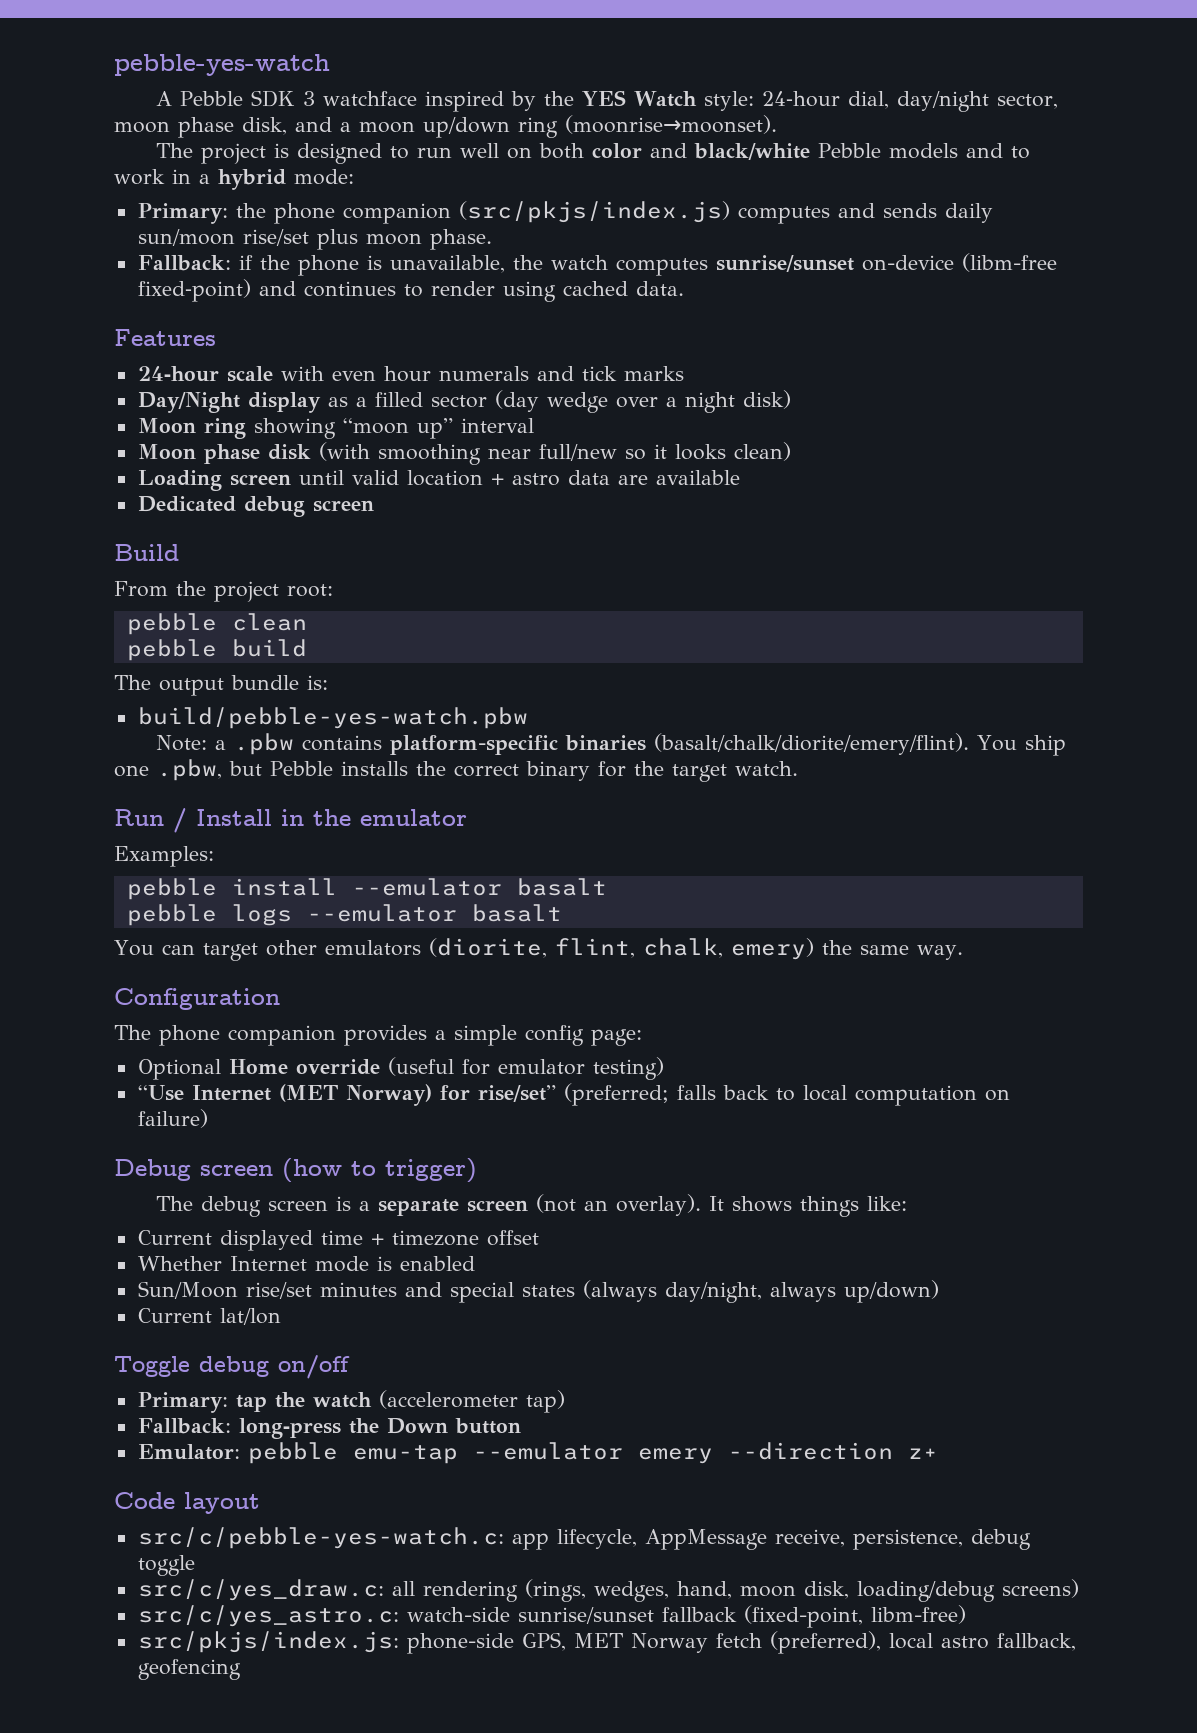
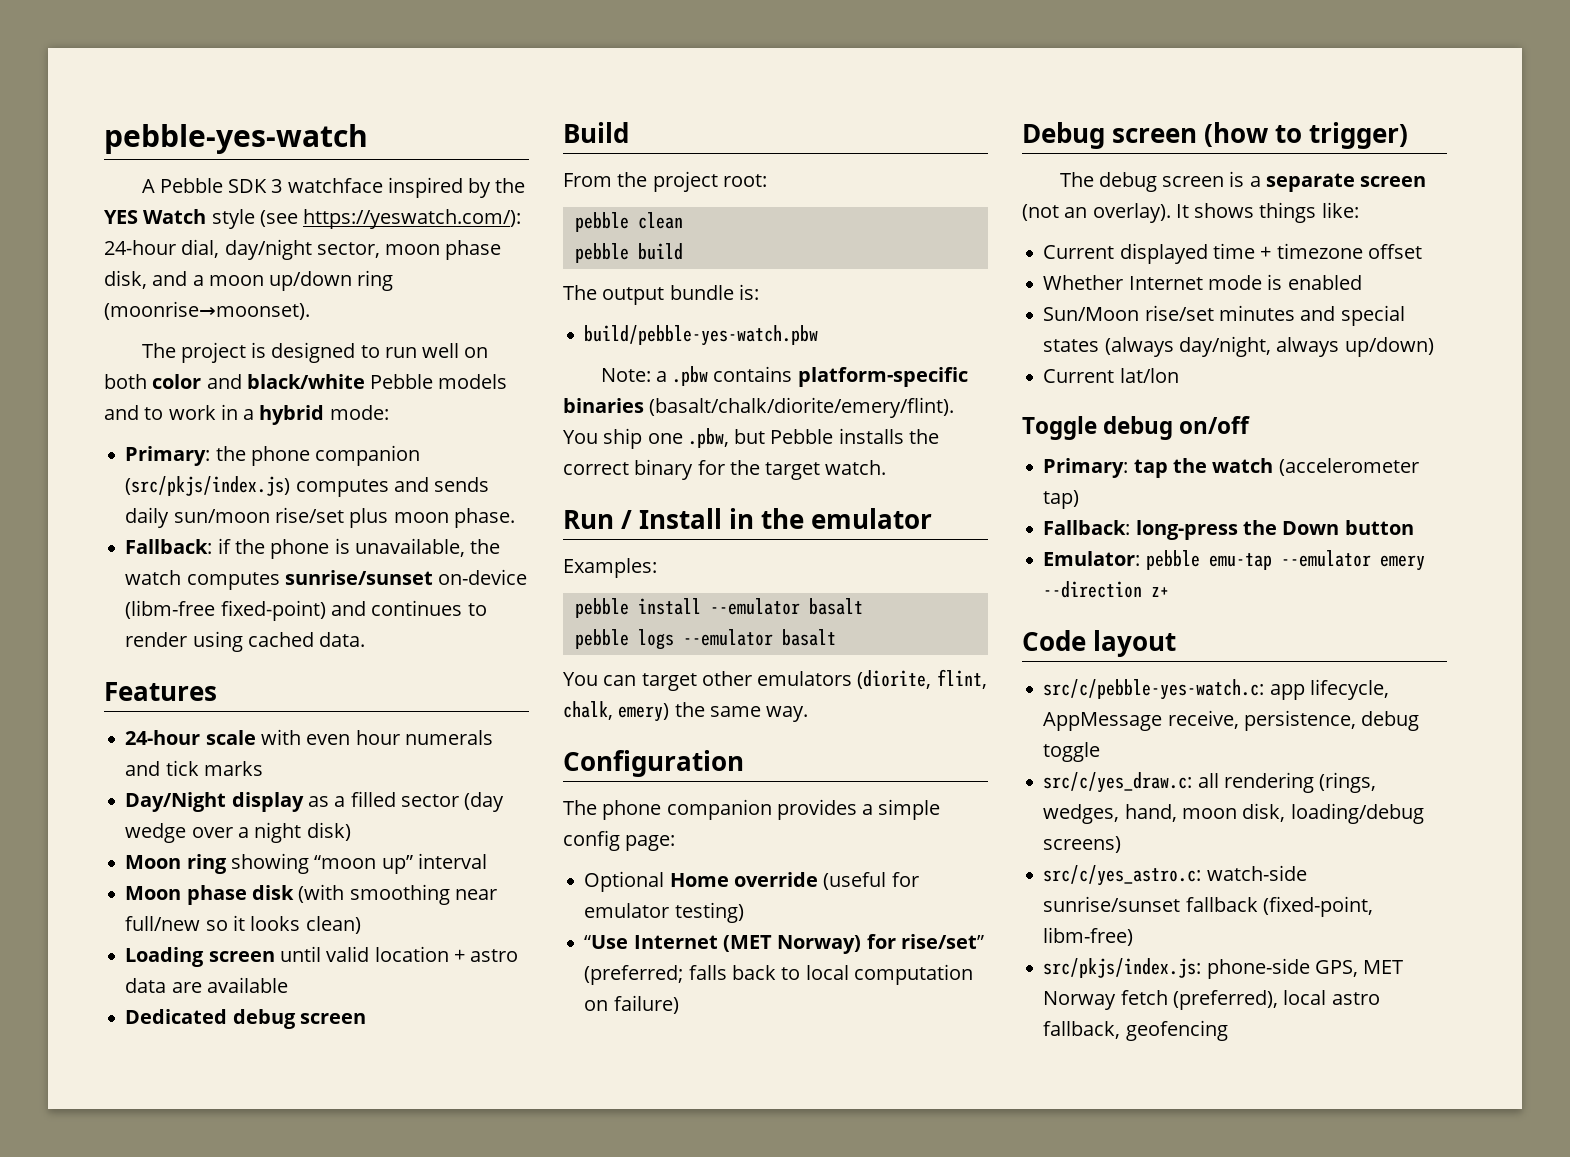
[704,91,755,111] style: -> [211,209,522,229] style (see https://yeswatch.com/):

